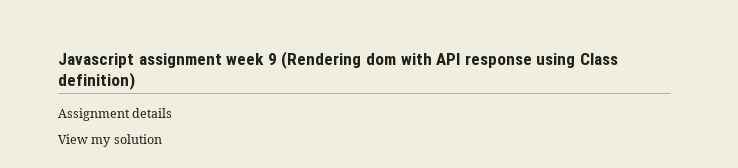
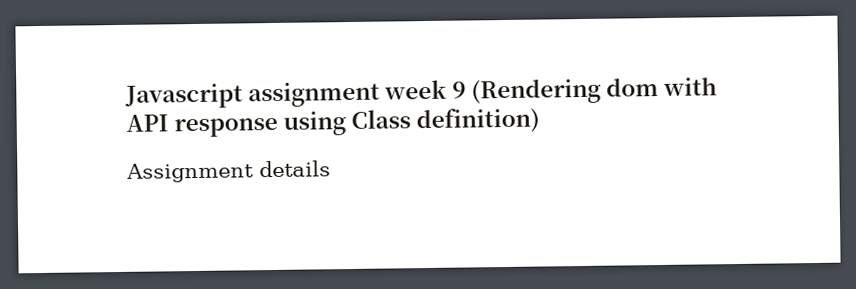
[58,134,162,147] // View my solution -> (331, 169) none

